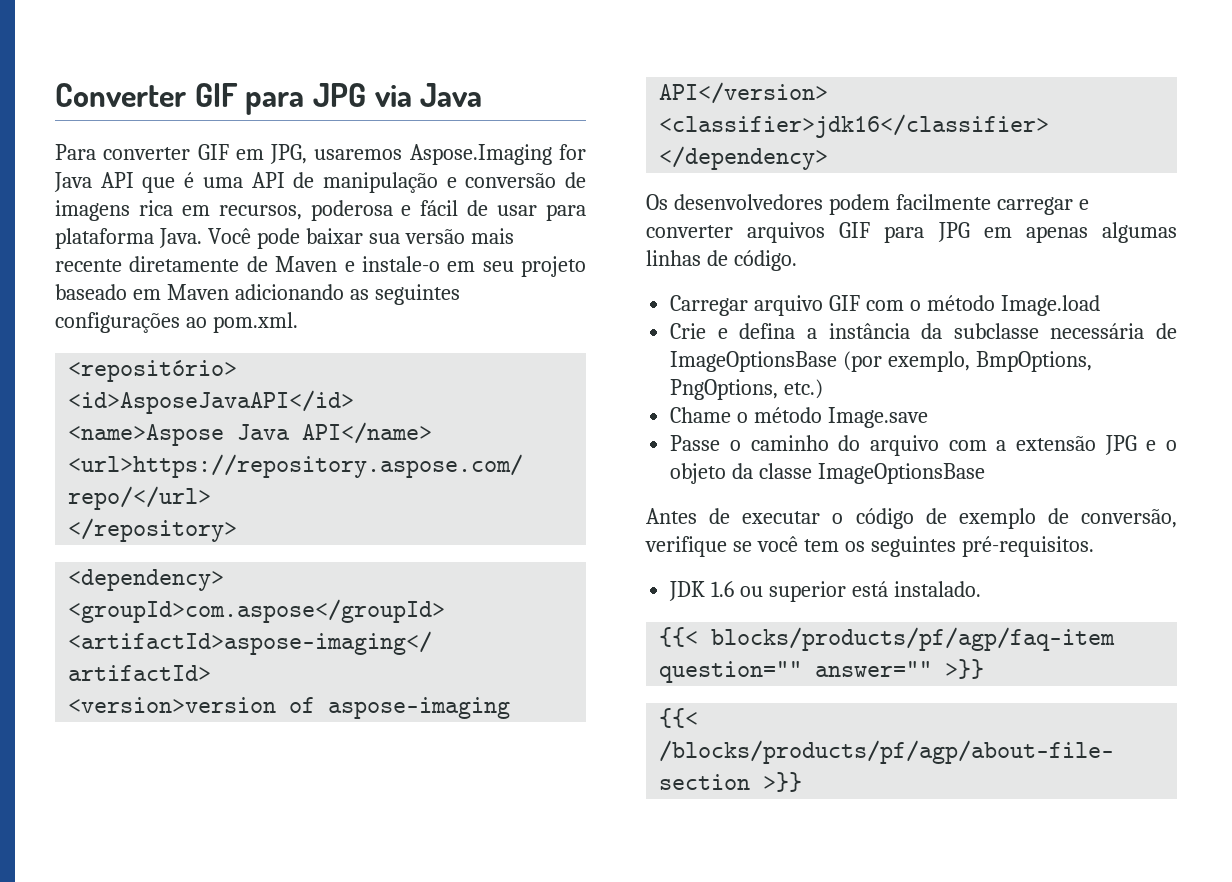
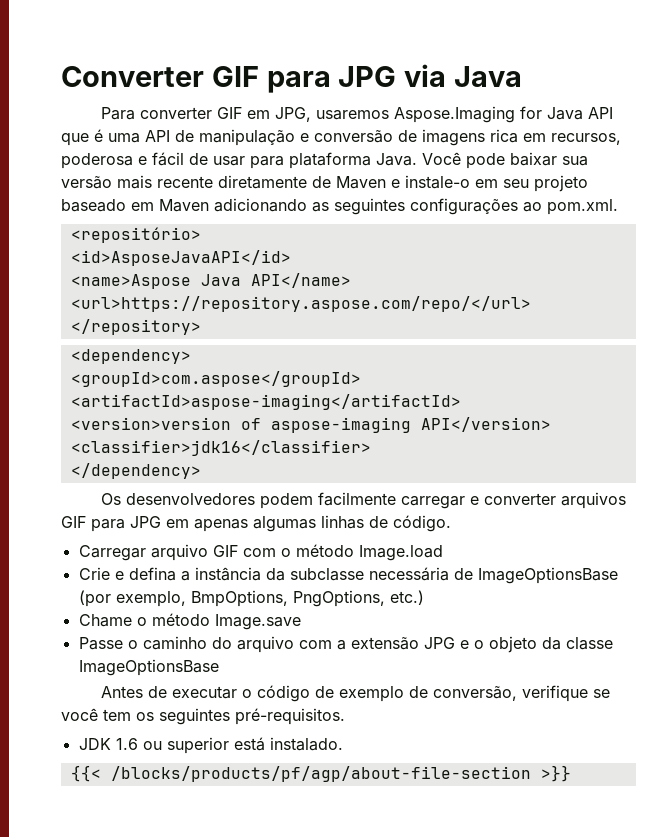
[659,627,1116,651] [659,659,985,683] // {{< blocks/products/pf/agp/faq-item question="" answer="" >}} -> (343, 744) none

